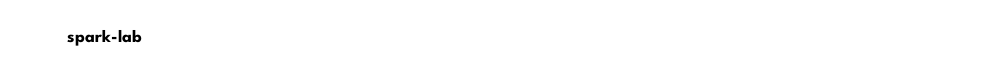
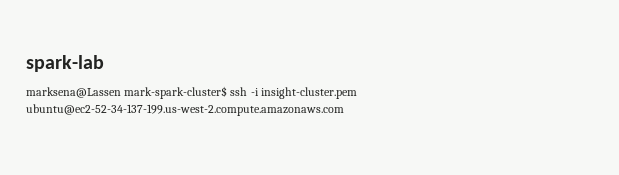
(142, 37) none -> [26,86,357,99] [26,104,344,116] // marksena@Lassen mark-spark-cluster$ ssh -i insight-cluster.pem ubuntu@ec2-52-34-137-199.us-west-2.compute.amazonaws.com

